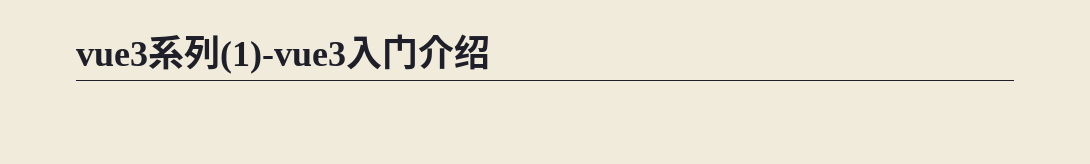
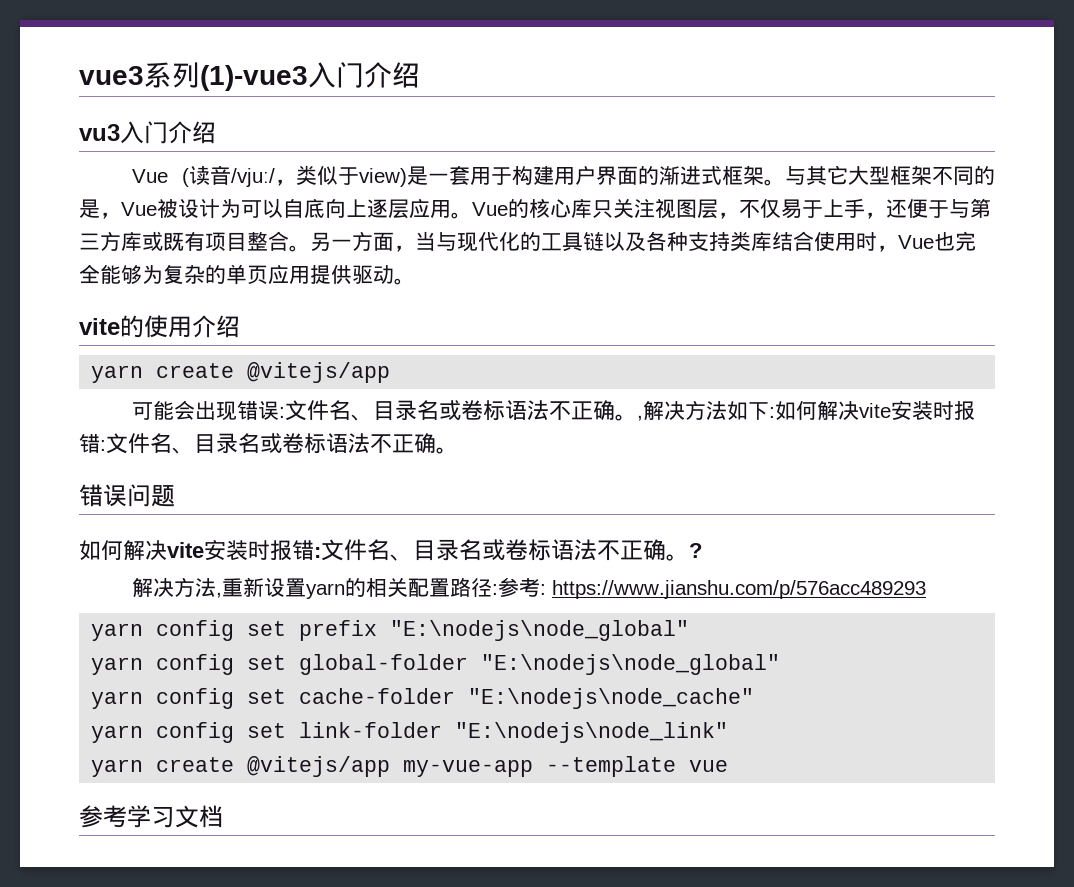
(490, 52) none -> [79,121,216,144] [131,165,995,187] [79,198,991,219] [79,231,976,252] [79,264,415,285] [79,315,240,338] [91,362,391,383] [131,400,975,421] [79,433,458,454] [79,484,175,507] [79,539,702,561] [131,577,926,599] [91,620,690,641] [91,654,781,675] [91,688,755,709] [91,722,729,743] [91,756,729,777] [79,805,223,828] // vu3入门介绍 // Vue (读音/vjuː/，类似于view)是一套用于构建用户界面的渐进式框架。与其它大型框架不同的是，Vue被设计为可以自底向上逐层应用。Vue的核心库只关注视图层，不仅易于上手，还便于与第三方库或既有项目整合。另一方面，当与现代化的工具链以及各种支持类库结合使用时，Vue也完全能够为复杂的单页应用提供驱动。 // vite的使用介绍 // yarn create @vitejs/app // 可能会出现错误:文件名、目录名或卷标语法不正确。,解决方法如下:如何解决vite安装时报错:文件名、目录名或卷标语法不正确。 // 错误问题 // 如何解决vite安装时报错:文件名、目录名或卷标语法不正确。? // 解决方法,重新设置yarn的相关配置路径:参考: https://www.jianshu.com/p/576acc489293 // yarn config set prefix "E:\nodejs\node_global" // yarn config set global-folder "E:\nodejs\node_global" // yarn config set cache-folder "E:\nodejs\node_cache" // yarn config set link-folder "E:\nodejs\node_link" // yarn create @vitejs/app my-vue-app --template vue // 参考学习文档

